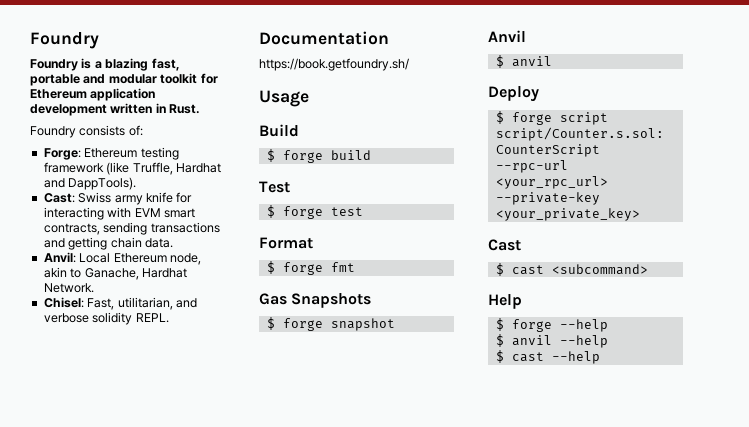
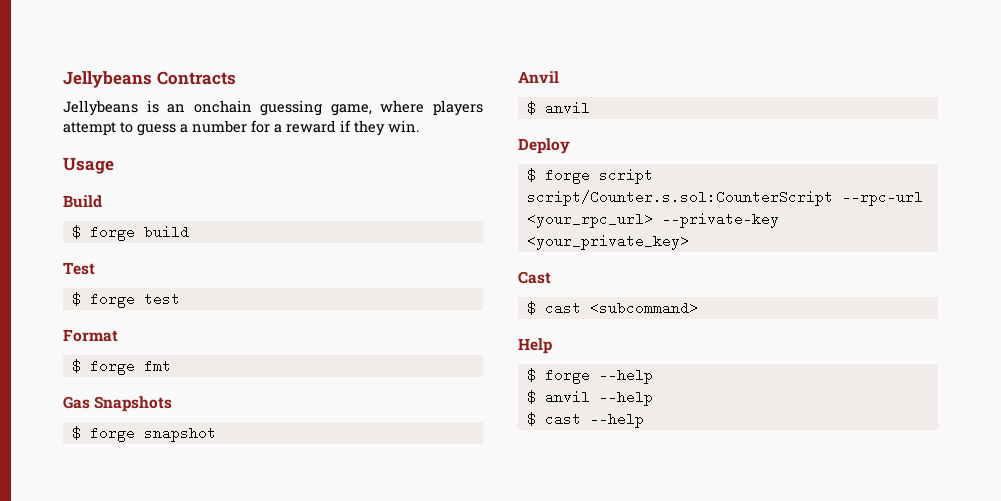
[30,32,99,49] [30,58,180,71] [30,73,218,86] [30,88,156,101] [30,103,201,116] [30,125,143,138] [43,147,179,160] [43,162,221,175] [43,177,137,190] [43,192,193,205] [43,207,195,220] [43,222,220,235] [43,237,173,250] [43,252,201,265] [43,267,187,280] [43,283,94,293] [43,297,197,310] [43,312,169,325] [259,31,389,45] [259,58,409,71] Foundry // Foundry is a blazing fast, portable and modular toolkit for Ethereum application development written in Rust. // Foundry consists of: // Forge: Ethereum testing framework (like Truffle, Hardhat and DappTools). // Cast: Swiss army knife for interacting with EVM smart contracts, sending transactions and getting chain data. // Anvil: Local Ethereum node, akin to Ganache, Hardhat Network. // Chisel: Fast, utilitarian, and verbose solidity REPL. // Documentation // https://book.getfoundry.sh/ -> [63,71,236,88] [63,100,483,116] [63,120,419,136] Jellybeans Contracts // Jellybeans is an onchain guessing game, where players attempt to guess a number for a reward if they win.

